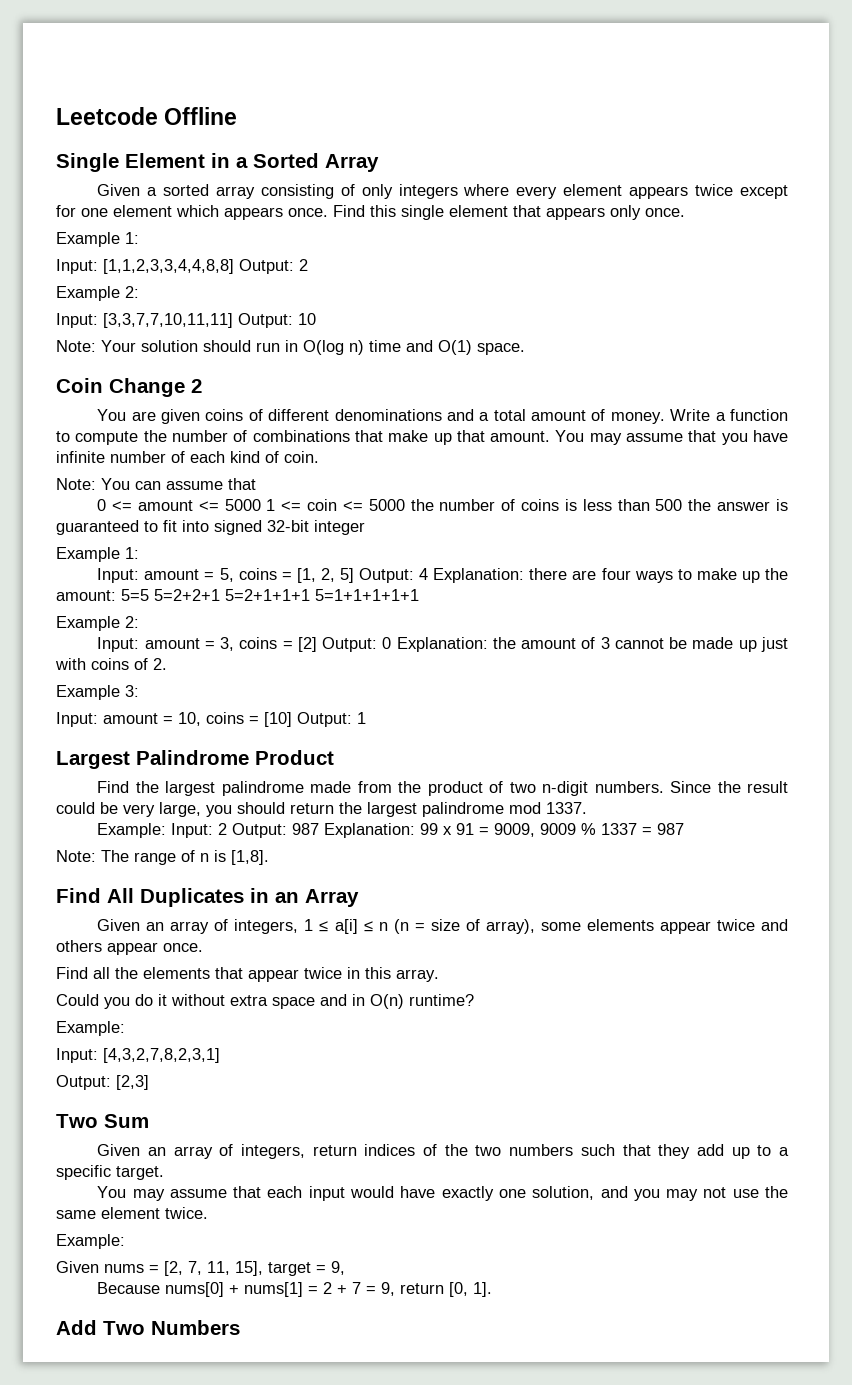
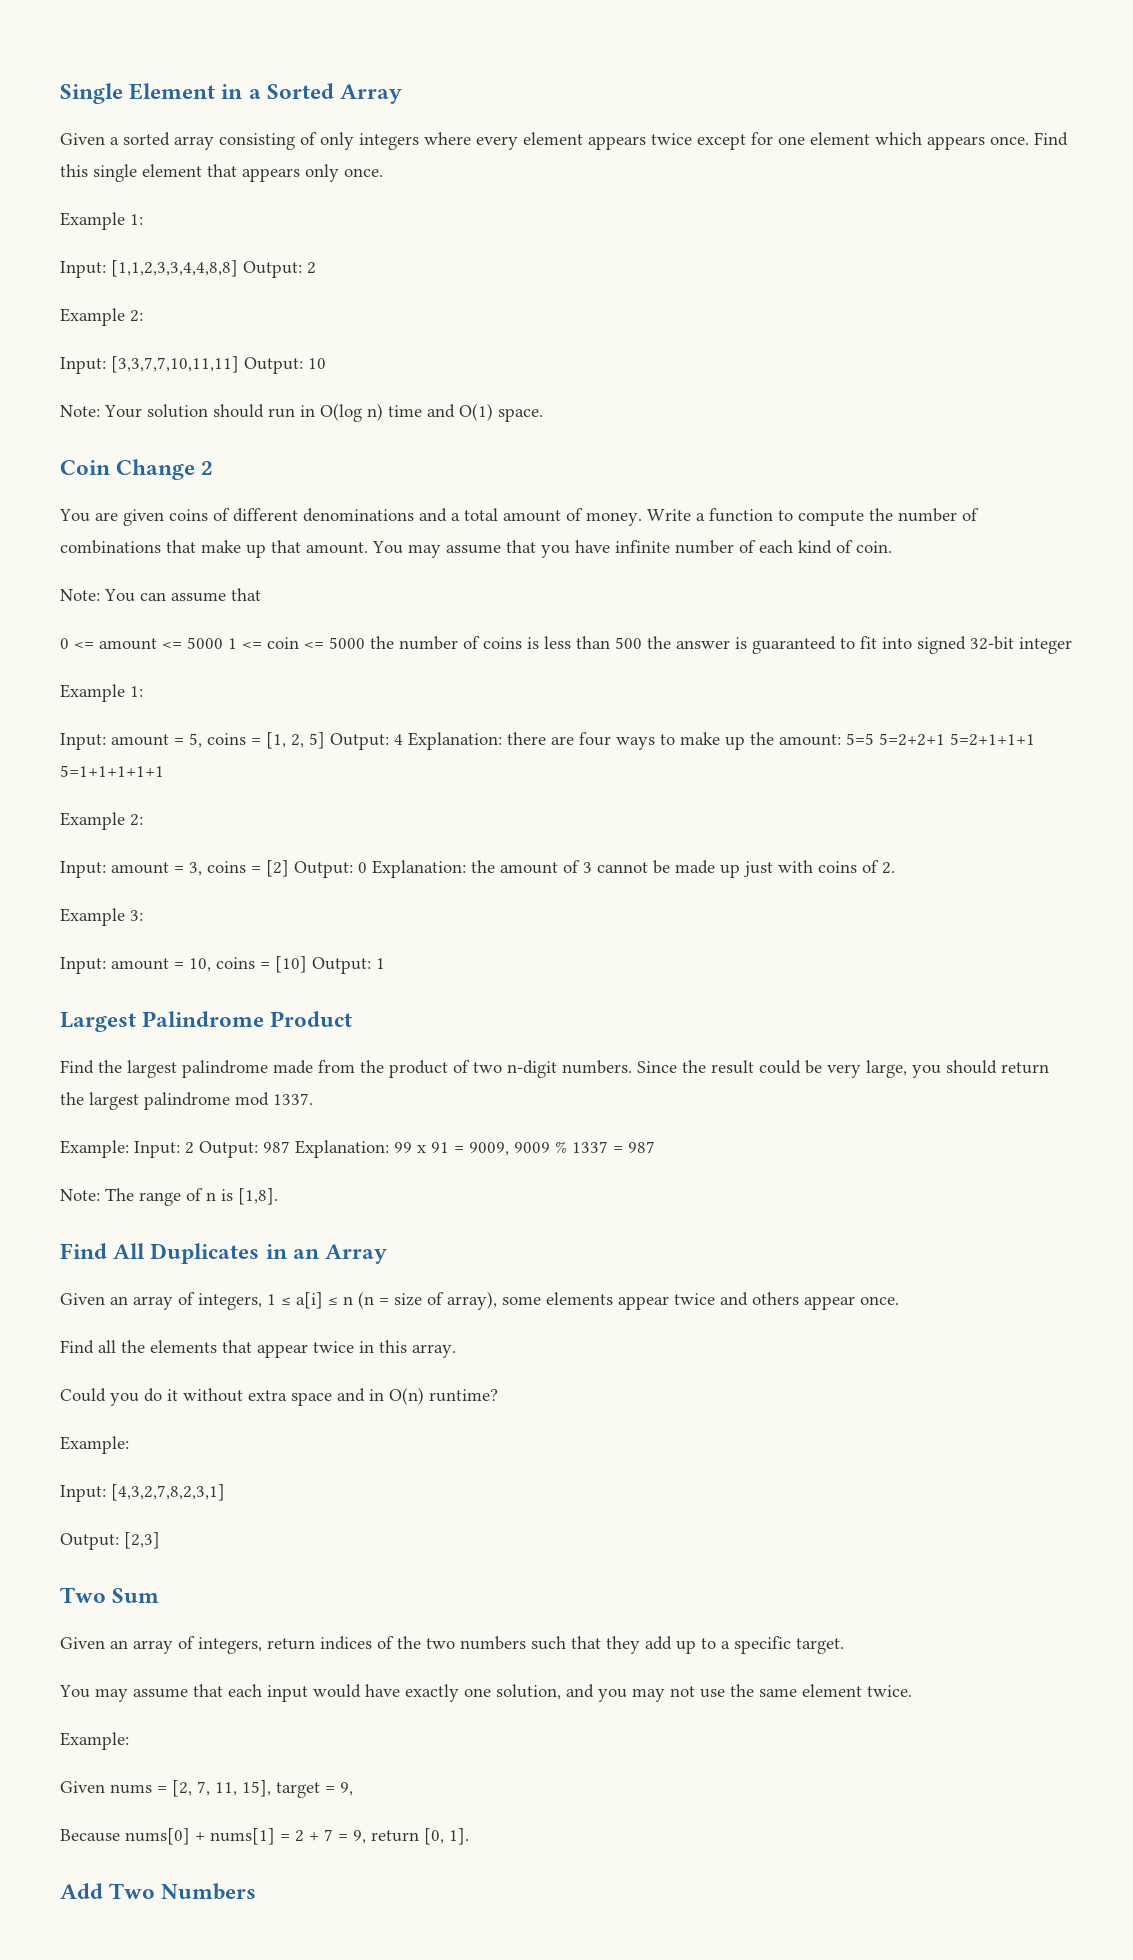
[56,107,238,125] Leetcode Offline // -> (60, 93) none

